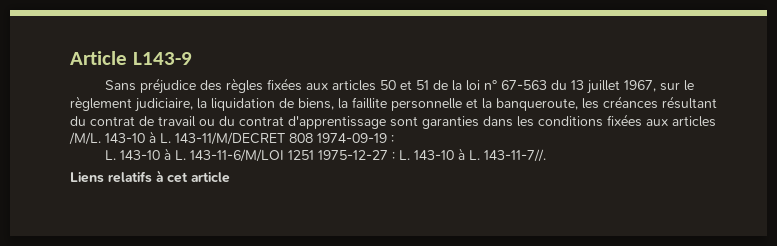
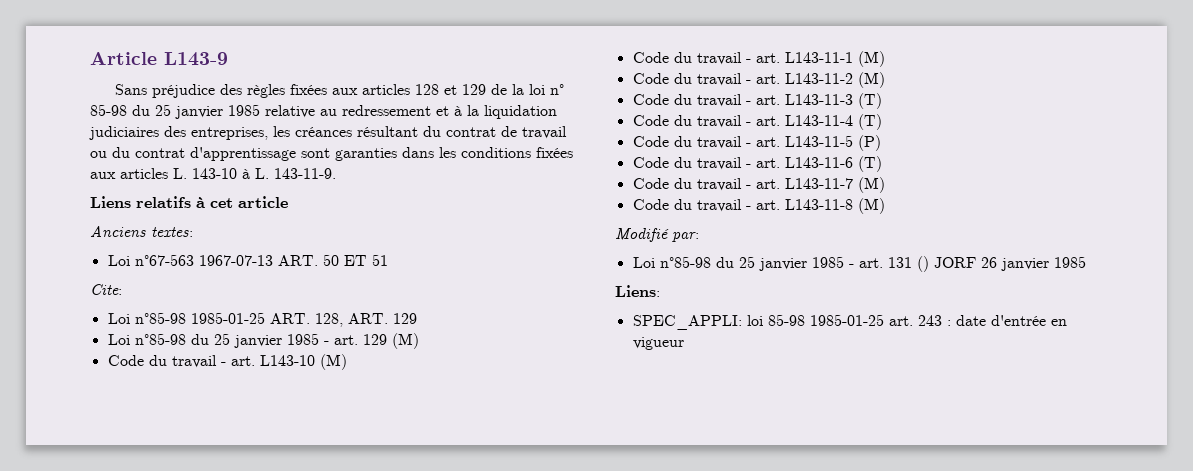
[379,80,429,90] 50 et 51 -> [415,84,487,95] 128 et 129
[500,80,694,94] [70,96,578,112] 67-563 du 13 juillet 1967, sur le règlement judiciaire, la liquidation de biens, la faillite personnelle et la banqueroute, -> [90,104,557,119] [89,126,268,140] 85-98 du 25 janvier 1985 relative au redressement et à la liquidation judiciaires des entreprises,
[69,131,394,145] [104,148,546,162] /M/L. 143-10 à L. 143-11/M/DECRET 808 1974-09-19 : // L. 143-10 à L. 143-11-6/M/LOI 1251 1975-12-27 : L. 143-10 à L. 143-11-7//. -> [173,168,336,179] L. 143-10 à L. 143-11-9.
(230, 177) none -> [90,225,193,237] [107,254,388,266] [90,284,122,295] [107,312,417,327] [107,333,419,349] [107,354,347,370] [632,51,885,67] [632,72,885,88] [632,93,882,109] [632,114,882,130] [632,135,881,151] [632,156,882,172] [632,177,885,193] [632,198,885,214] [615,228,699,242] [632,256,1086,272] [615,285,660,297] [632,314,1067,330] [632,337,684,350] // Anciens textes: // Loi n°67-563 1967-07-13 ART. 50 ET 51 // Cite: // Loi n°85-98 1985-01-25 ART. 128, ART. 129 // Loi n°85-98 du 25 janvier 1985 - art. 129 (M) // Code du travail - art. L143-10 (M) // Code du travail - art. L143-11-1 (M) // Code du travail - art. L143-11-2 (M) // Code du travail - art. L143-11-3 (T) // Code du travail - art. L143-11-4 (T) // Code du travail - art. L143-11-5 (P) // Code du travail - art. L143-11-6 (T) // Code du travail - art. L143-11-7 (M) // Code du travail - art. L143-11-8 (M) // Modifié par: // Loi n°85-98 du 25 janvier 1985 - art. 131 () JORF 26 janvier 1985 // Liens: // SPEC_APPLI: loi 85-98 1985-01-25 art. 243 : date d'entrée en vigueur

